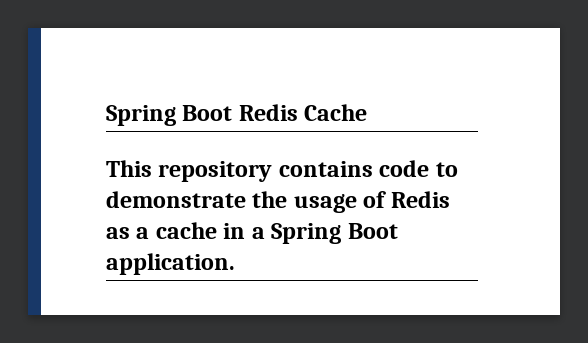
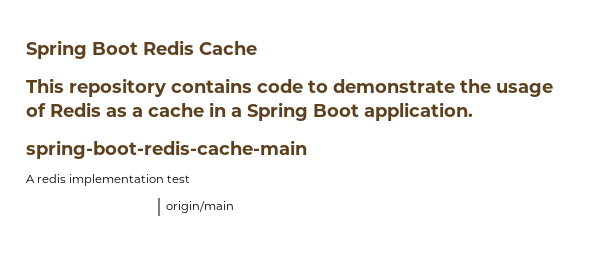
(235, 264) none -> [26,140,307,159] [26,174,191,186] [165,201,234,213] // spring-boot-redis-cache-main // A redis implementation test // origin/main

